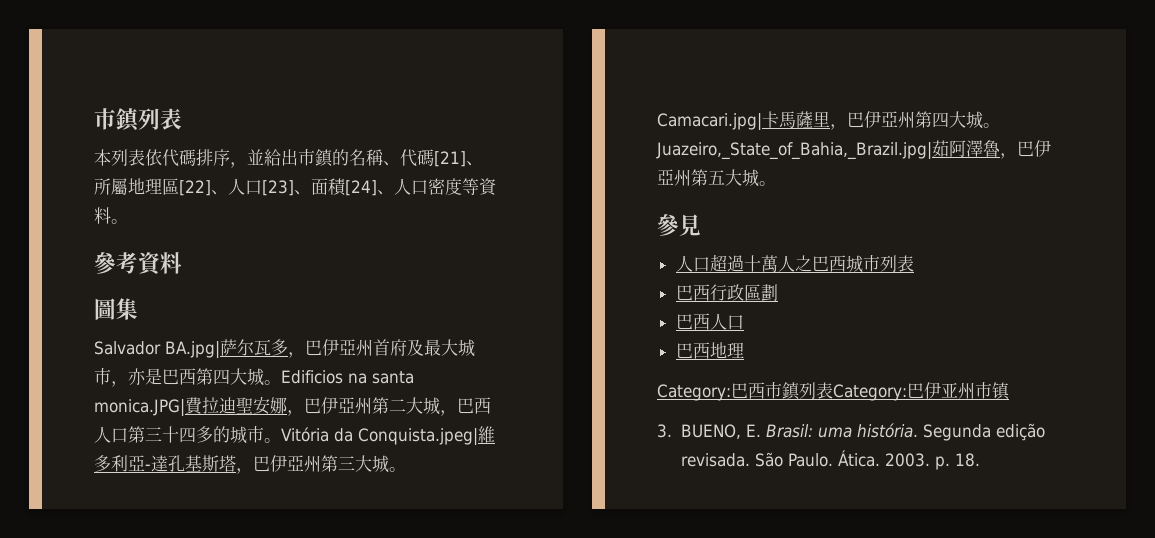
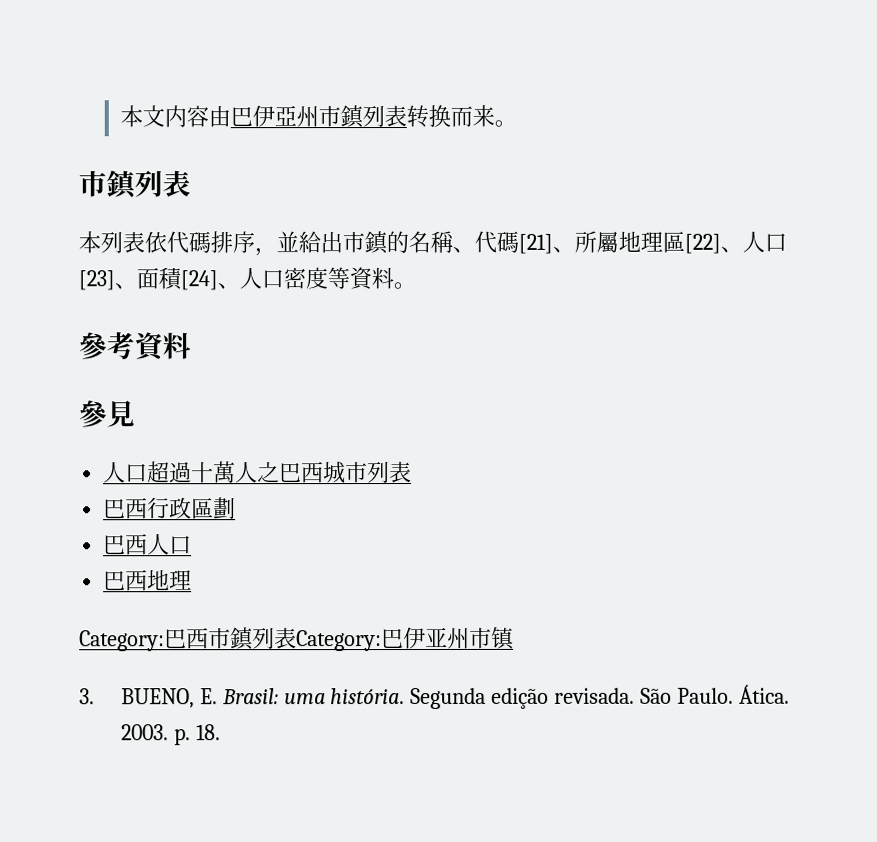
(94, 119) none -> [119,104,517,129] 本文内容由巴伊亞州市鎮列表转换而来。 //
[94,298,138,320] [94,339,475,359] [94,368,414,387] [94,397,491,417] [94,426,495,446] [94,455,406,474] [657,111,1000,131] [656,140,1051,160] [657,169,776,187] // 圖集 // Salvador BA.jpg|萨尔瓦多，巴伊亞州首府及最大城市，亦是巴西第四大城。Edificios na santa monica.JPG|費拉迪聖安娜，巴伊亞州第二大城，巴西人口第三十四多的城市。Vitória da Conquista.jpeg|維多利亞-達孔基斯塔，巴伊亞州第三大城。Camacari.jpg|卡馬薩里，巴伊亞州第四大城。Juazeiro,_State_of_Bahia,_Brazil.jpg|茹阿澤魯，巴伊亞州第五大城。 -> (191, 346) none

